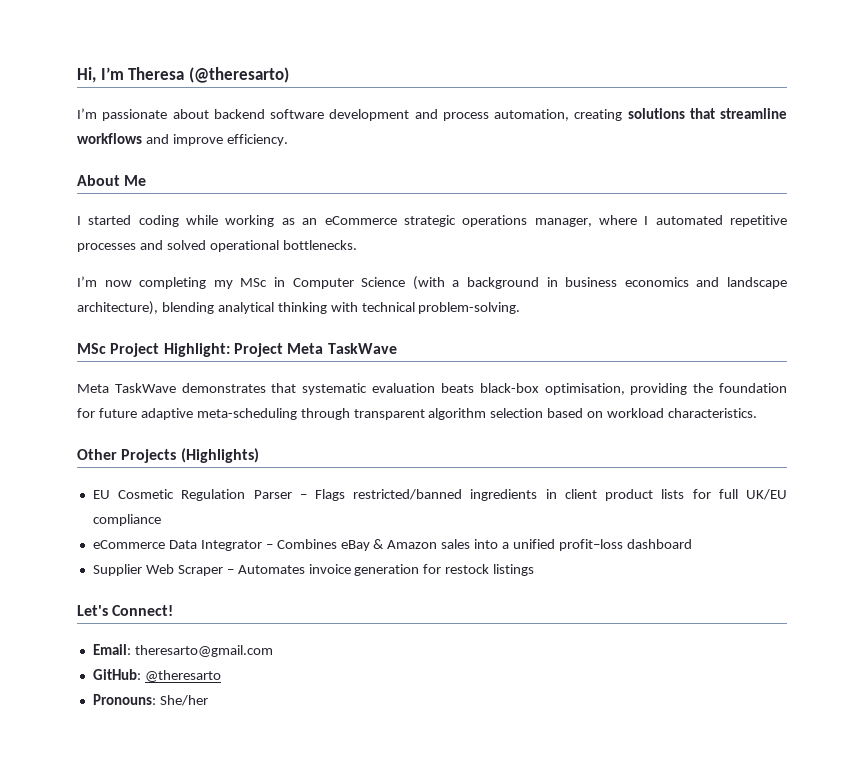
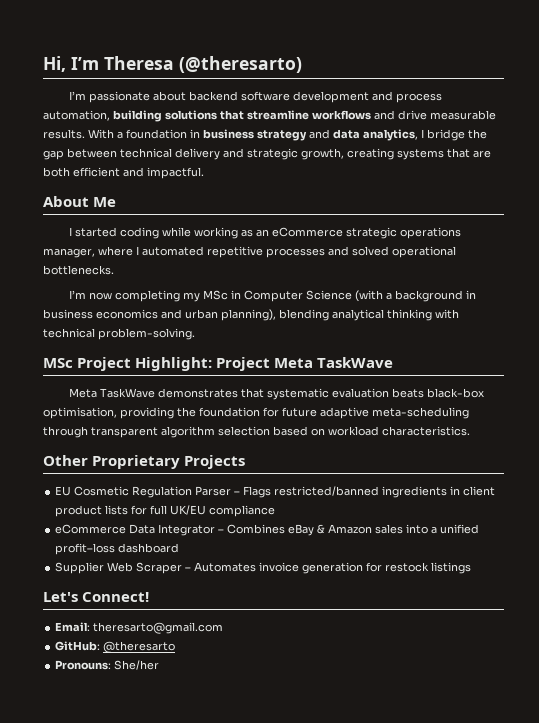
[574,109,623,121] creating -> [113,110,162,122] building
[172,134,288,146] improve efficiency. -> [398,110,496,120] [43,129,487,141] [43,148,491,160] [43,167,204,179] drive measurable results. With a foundation in business strategy and data analytics, I bridge the gap between technical delivery and strategic growth, creating systems that are both efficient and impactful.
[727,277,788,289] [77,301,158,315] landscape architecture), -> [185,309,276,321] urban planning),
(117, 454) none -> [92,455,181,469] Proprietary
[180,448,259,463] (Highlights) -> (246, 462) none

